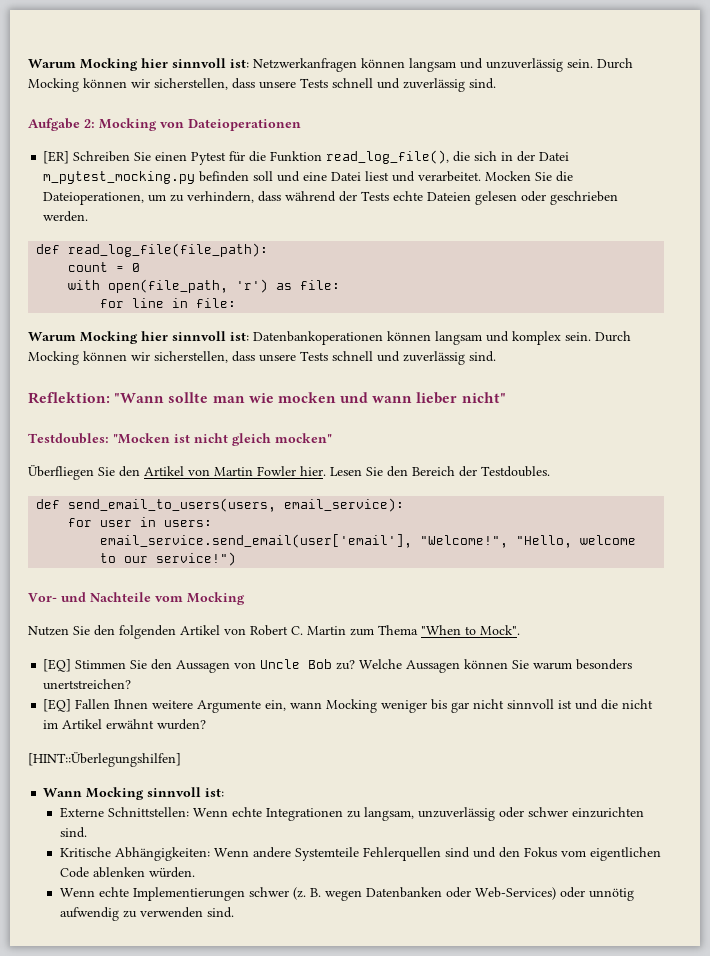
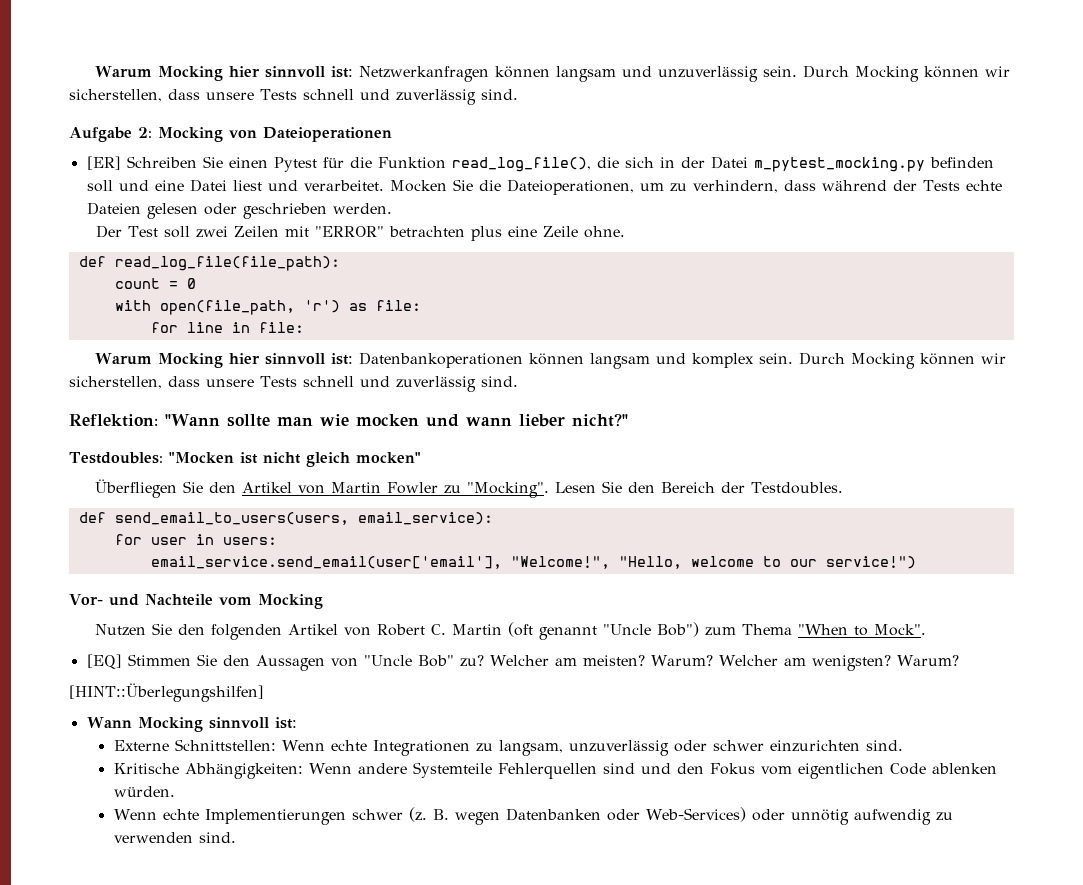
(89, 216) none -> [96,225,626,241] // Der Test soll zwei Zeilen mit "ERROR" betrachten plus eine Zeile ohne.
[461,392,506,403] nicht" -> [571,413,628,427] nicht?"
[300,466,326,476] hier. -> [443,482,549,498] zu "Mocking".
(346, 630) none -> [507,622,699,640] (oft genannt "Uncle Bob")
[260,659,633,673] [43,679,132,690] [43,699,654,713] [43,719,207,730] Uncle Bob zu? Welche Aussagen können Sie warum besonders unertstreichen? // [EQ] Fallen Ihnen weitere Argumente ein, wann Mocking weniger bis gar nicht sinnvoll ist und die nicht im Artikel erwähnt wurden? -> [363,655,959,671] "Uncle Bob" zu? Welcher am meisten? Warum? Welcher am wenigsten? Warum?

